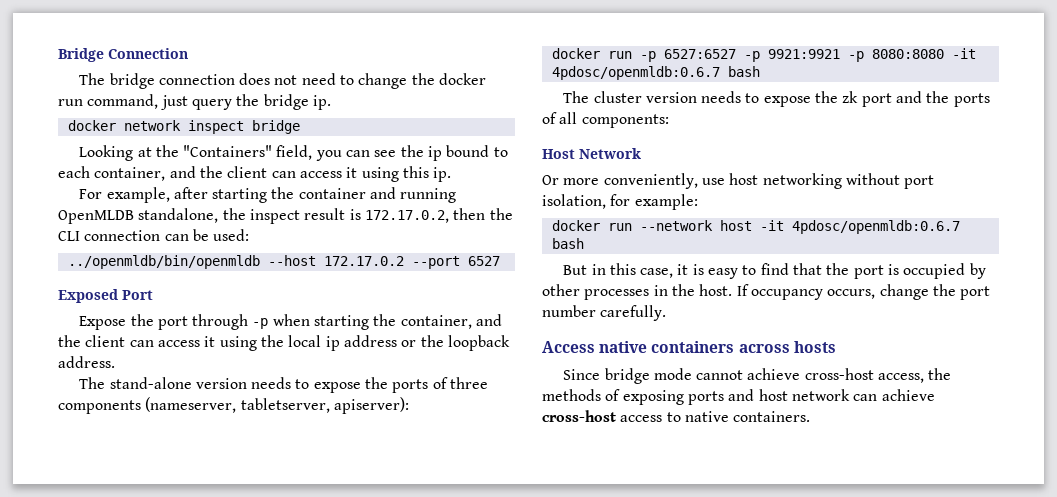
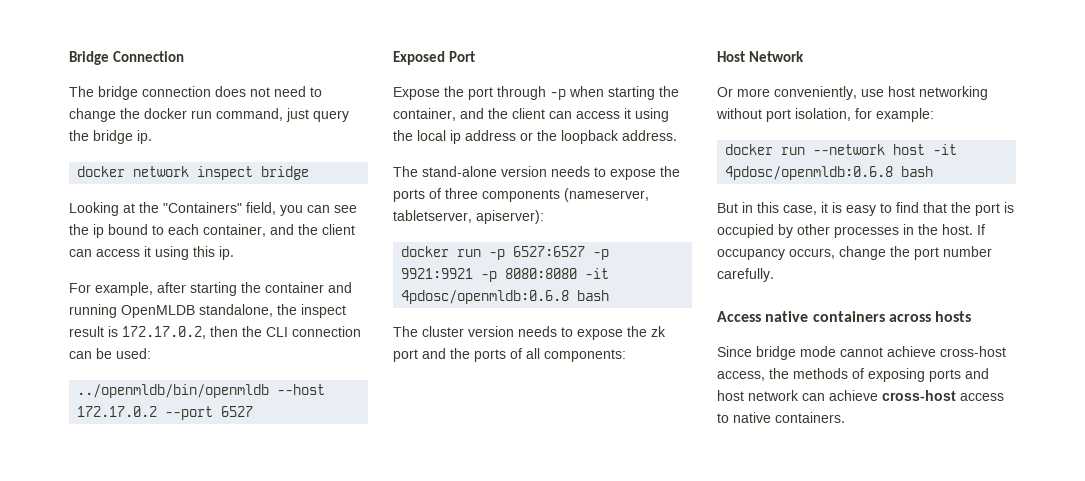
[551,66,720,80] 4pdosc/openmldb:0.6.7 -> [401,290,570,304] 4pdosc/openmldb:0.6.8
[791,220,960,234] 4pdosc/openmldb:0.6.7 -> [725,166,894,180] 4pdosc/openmldb:0.6.8

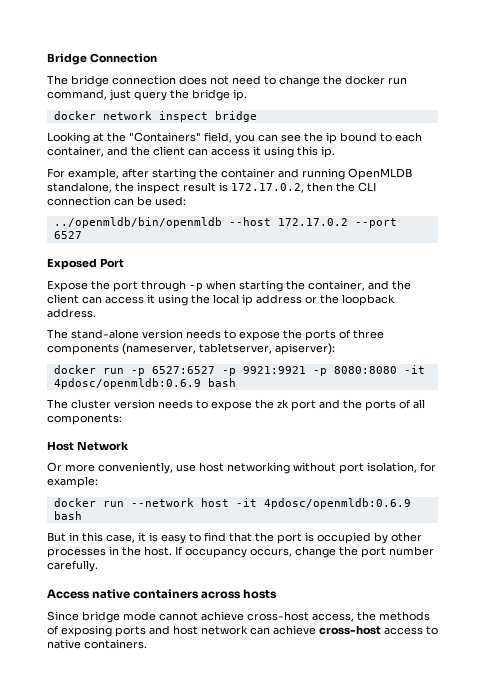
[401,290,570,304] 4pdosc/openmldb:0.6.8 -> [53,378,201,389] 4pdosc/openmldb:0.6.9
[725,166,894,180] 4pdosc/openmldb:0.6.8 -> [263,498,411,509] 4pdosc/openmldb:0.6.9

